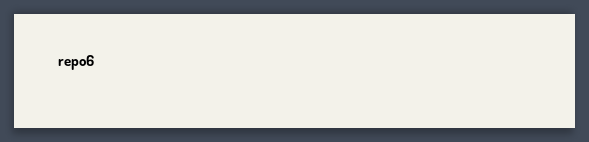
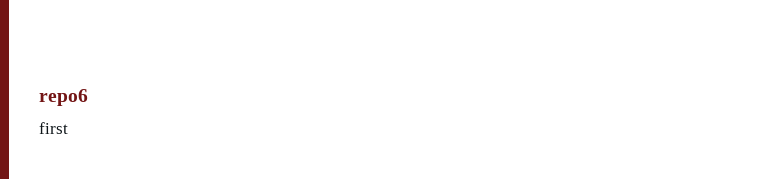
(94, 62) none -> [39,122,68,134] // first

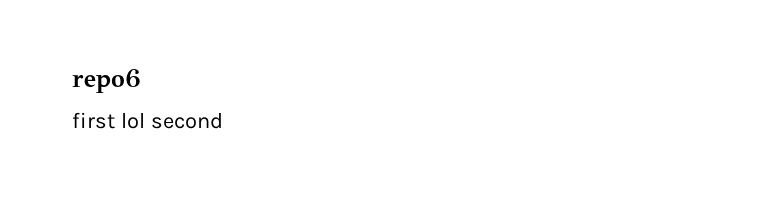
(68, 128) none -> [120,113,223,129] lol second

